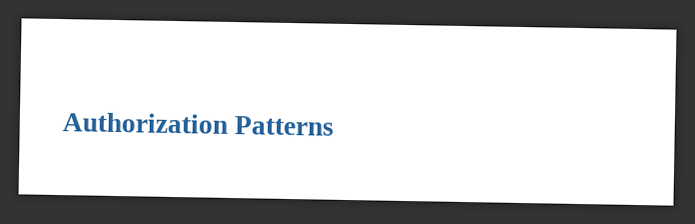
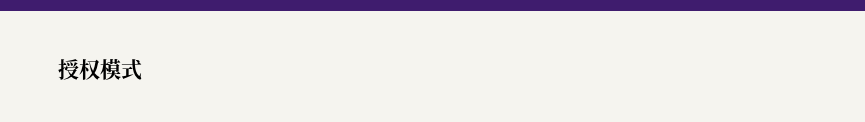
[62,112,335,136] Authorization Patterns -> [58,59,142,81] 授权模式

